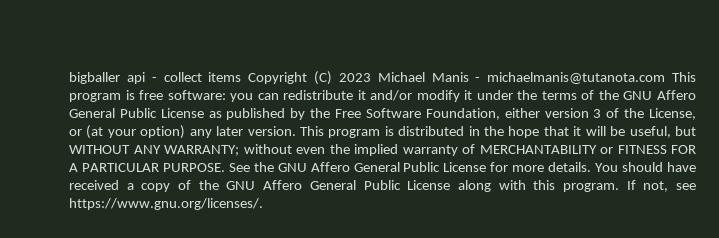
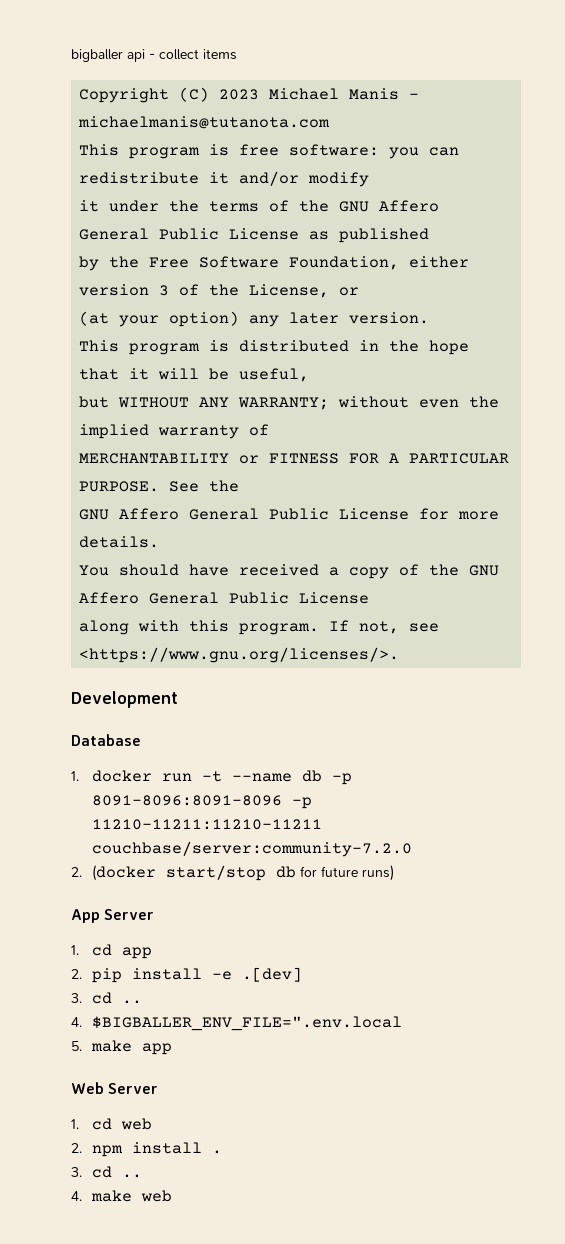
(242, 77) none -> (237, 54) //
(666, 78) none -> (331, 122) //
(460, 96) none -> (370, 179) //
(286, 114) none -> (430, 235) //
(82, 132) none -> (360, 291) //
(296, 131) none -> (430, 318) //
(671, 132) none -> (310, 375) //
(475, 149) none -> (270, 430) //
(274, 167) none -> (240, 486) //
(592, 167) none -> (160, 542) //
(451, 185) none -> (370, 598) //
[69,198,263,210] https://www.gnu.org/licenses/. -> [79,647,400,663] [71,691,178,708] [71,734,141,746] [71,770,353,785] [92,795,313,809] [92,819,323,830] [92,841,413,857] [71,865,395,881] [71,909,155,923] [71,944,153,959] [71,967,303,983] [71,992,143,1004] [71,1016,403,1031] [71,1040,173,1055] [71,1082,159,1094] [71,1118,153,1130] [71,1142,223,1157] [71,1166,143,1178] [71,1190,173,1202] <https://www.gnu.org/licenses/>. // Development // Database // 1. docker run -t --name db -p 8091-8096:8091-8096 -p 11210-11211:11210-11211 couchbase/server:community-7.2.0 // 2. (docker start/stop db for future runs) // App Server // 1. cd app // 2. pip install -e .[dev] // 3. cd .. // 4. $BIGBALLER_ENV_FILE=".env.local // 5. make app // Web Server // 1. cd web // 2. npm install . // 3. cd .. // 4. make web

